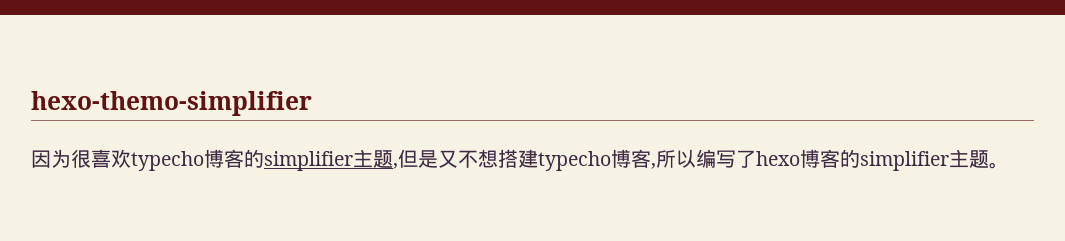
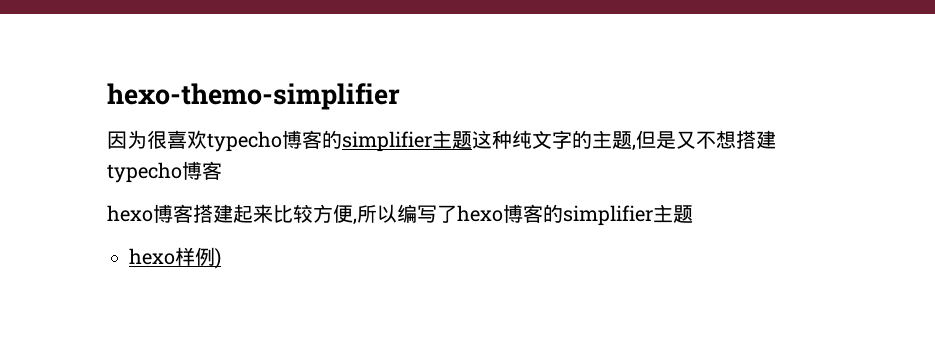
(393, 159) none -> [472,130,632,149] 这种纯文字的主题
(651, 158) none -> [107,204,353,223] // hexo博客搭建起来比较方便
[989,162,1009,169] 。 -> [129,247,221,269] // hexo样例)

